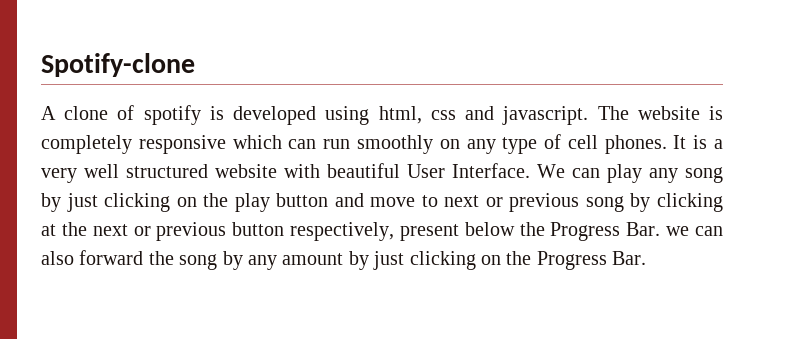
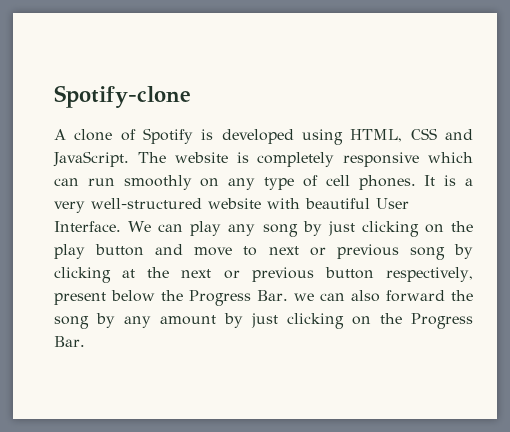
[143,105,201,125] spotify -> [143,128,193,144] Spotify
[378,106,589,125] html, css and javascript. -> [350,128,473,142] [53,151,129,167] HTML, CSS and JavaScript.
[84,164,208,178] well structured -> [91,198,202,209] well-structured

